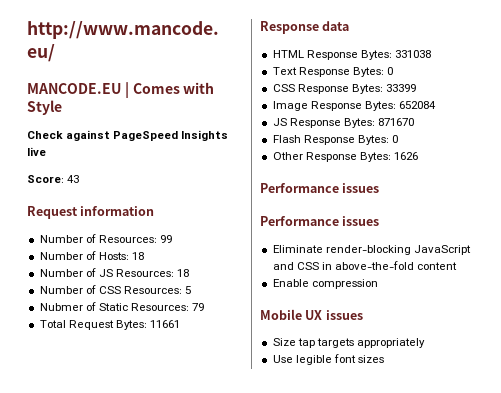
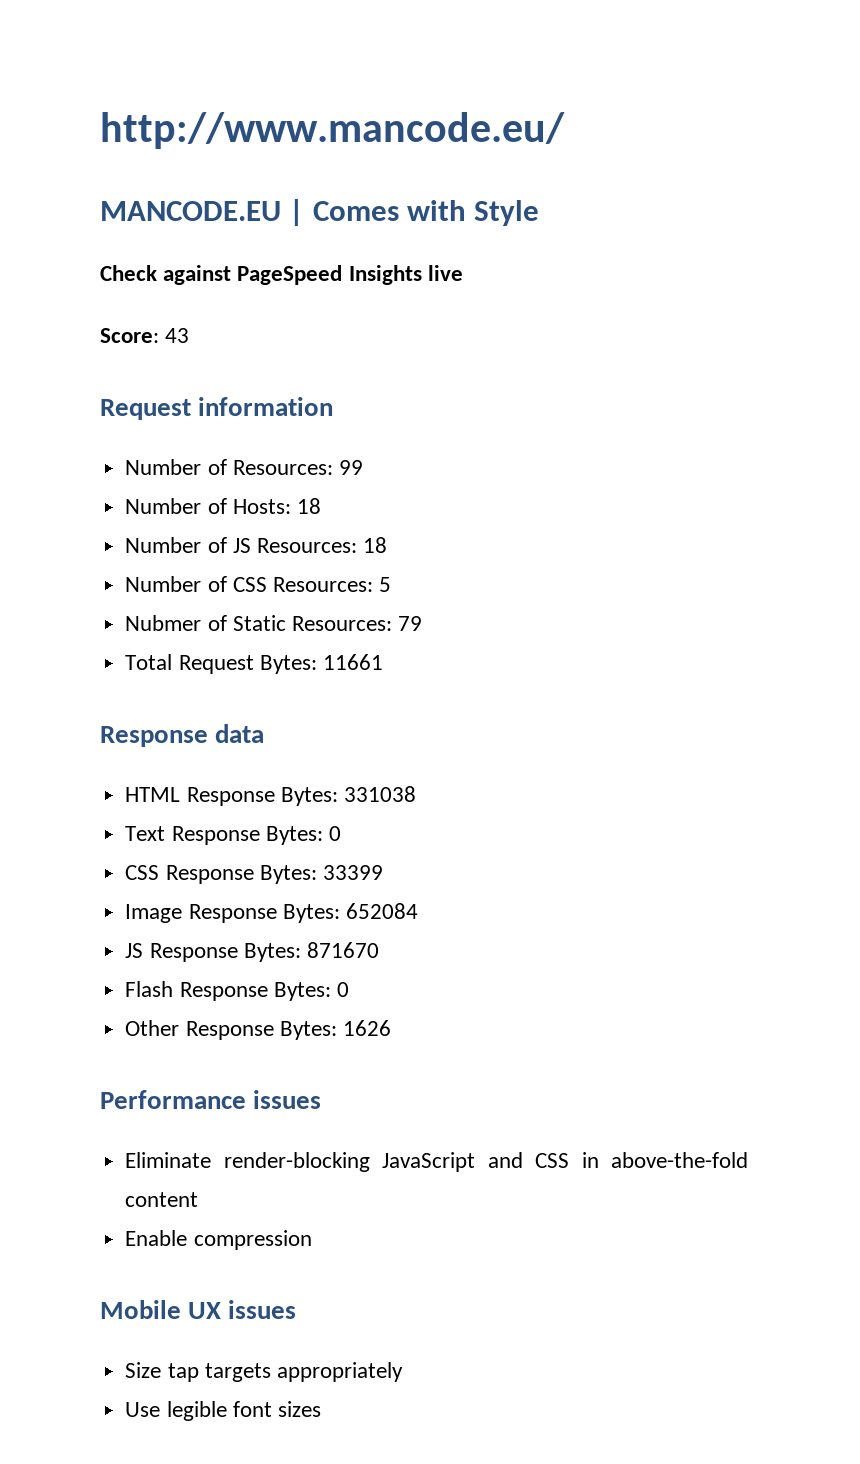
[260,216,380,226] // Performance issues -> (322, 1099) none

